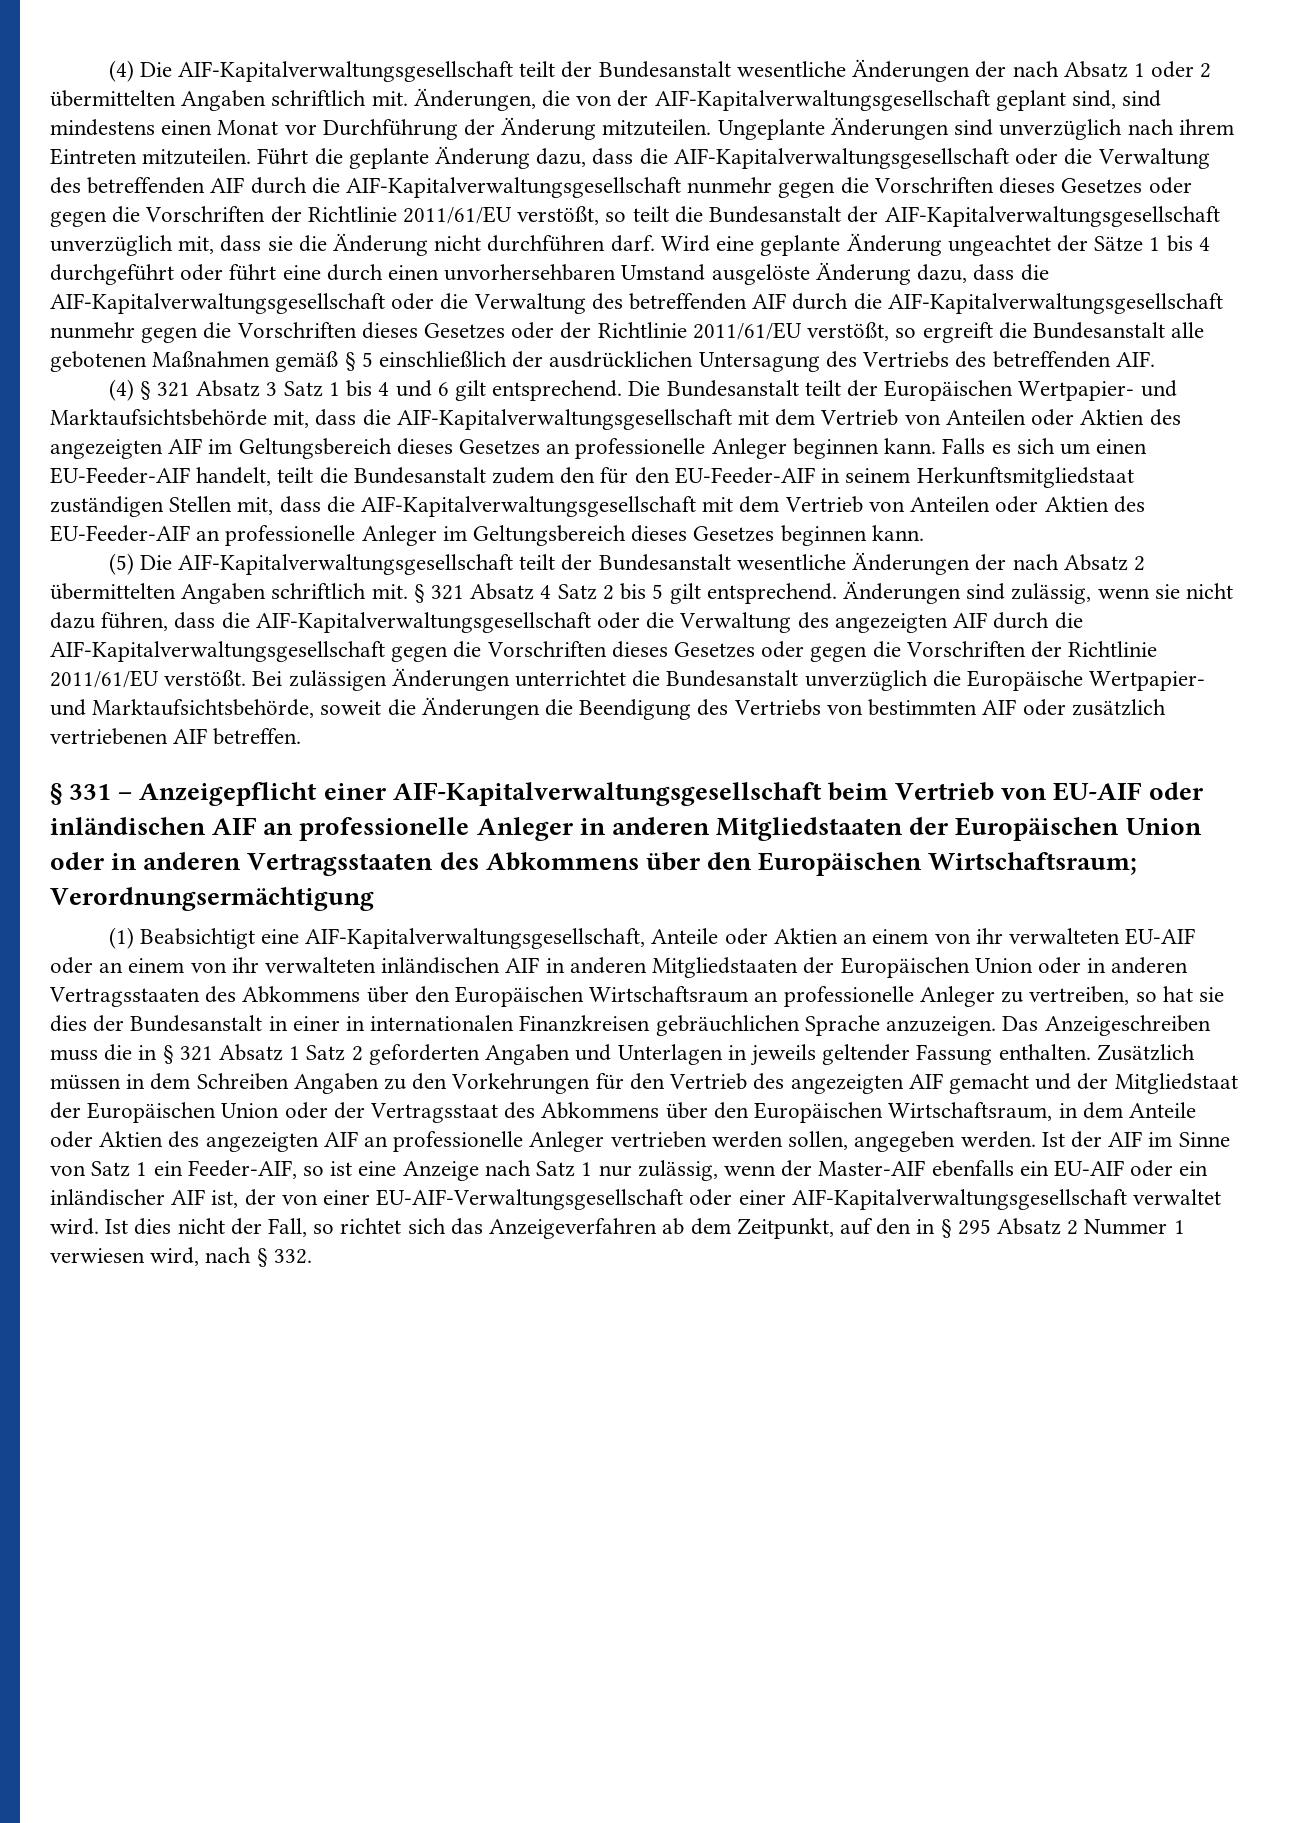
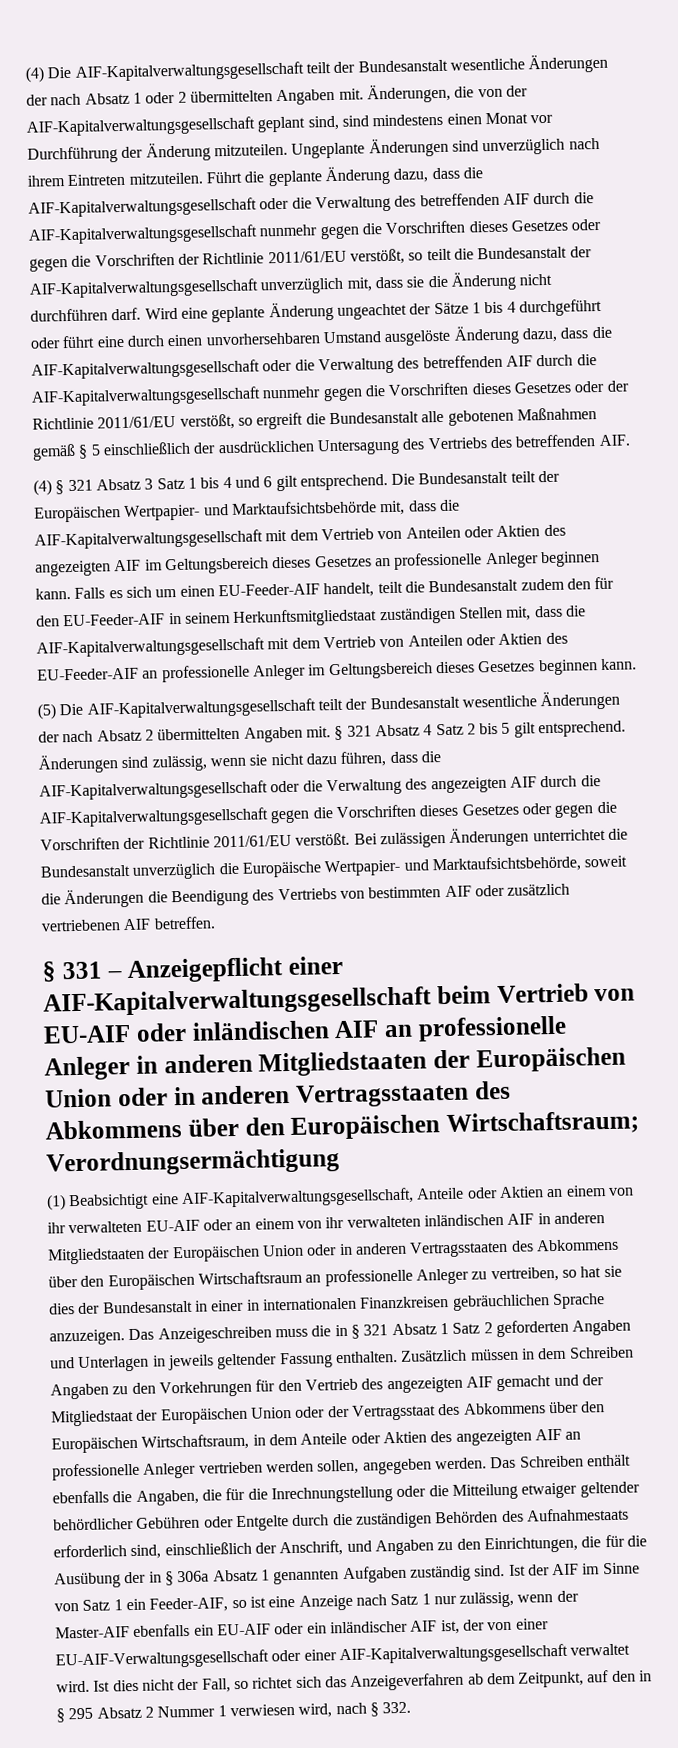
[271,90,367,106] schriftlich -> (336, 97) none
[271,583,367,599] schriftlich -> (303, 734) none
(1036, 1139) none -> [490,1454,631,1469] [52,1481,640,1506] [53,1507,629,1532] [53,1534,647,1560] [54,1564,506,1589] Das Schreiben enthält ebenfalls die Angaben, die für die Inrechnungstellung oder die Mitteilung etwaiger geltender behördlicher Gebühren oder Entgelte durch die zuständigen Behörden des Aufnahmestaats erforderlich sind, einschließlich der Anschrift, und Angaben zu den Einrichtungen, die für die Ausübung der in § 306a Absatz 1 genannten Aufgaben zuständig sind.

